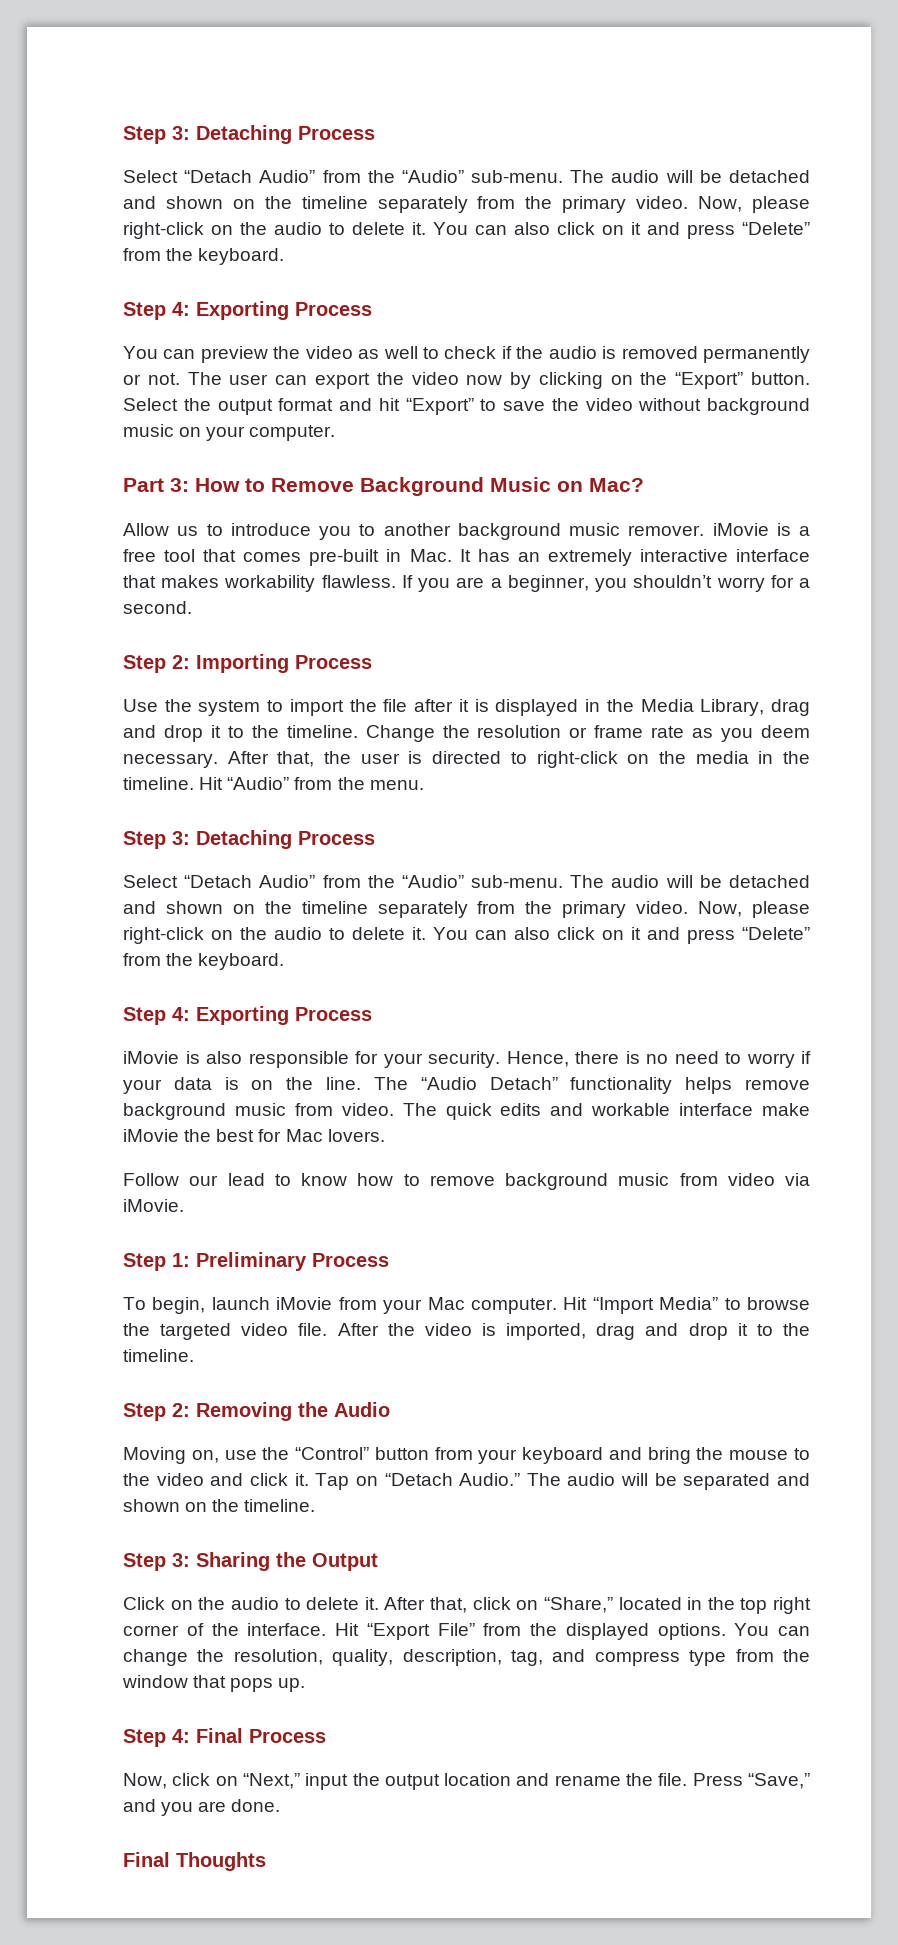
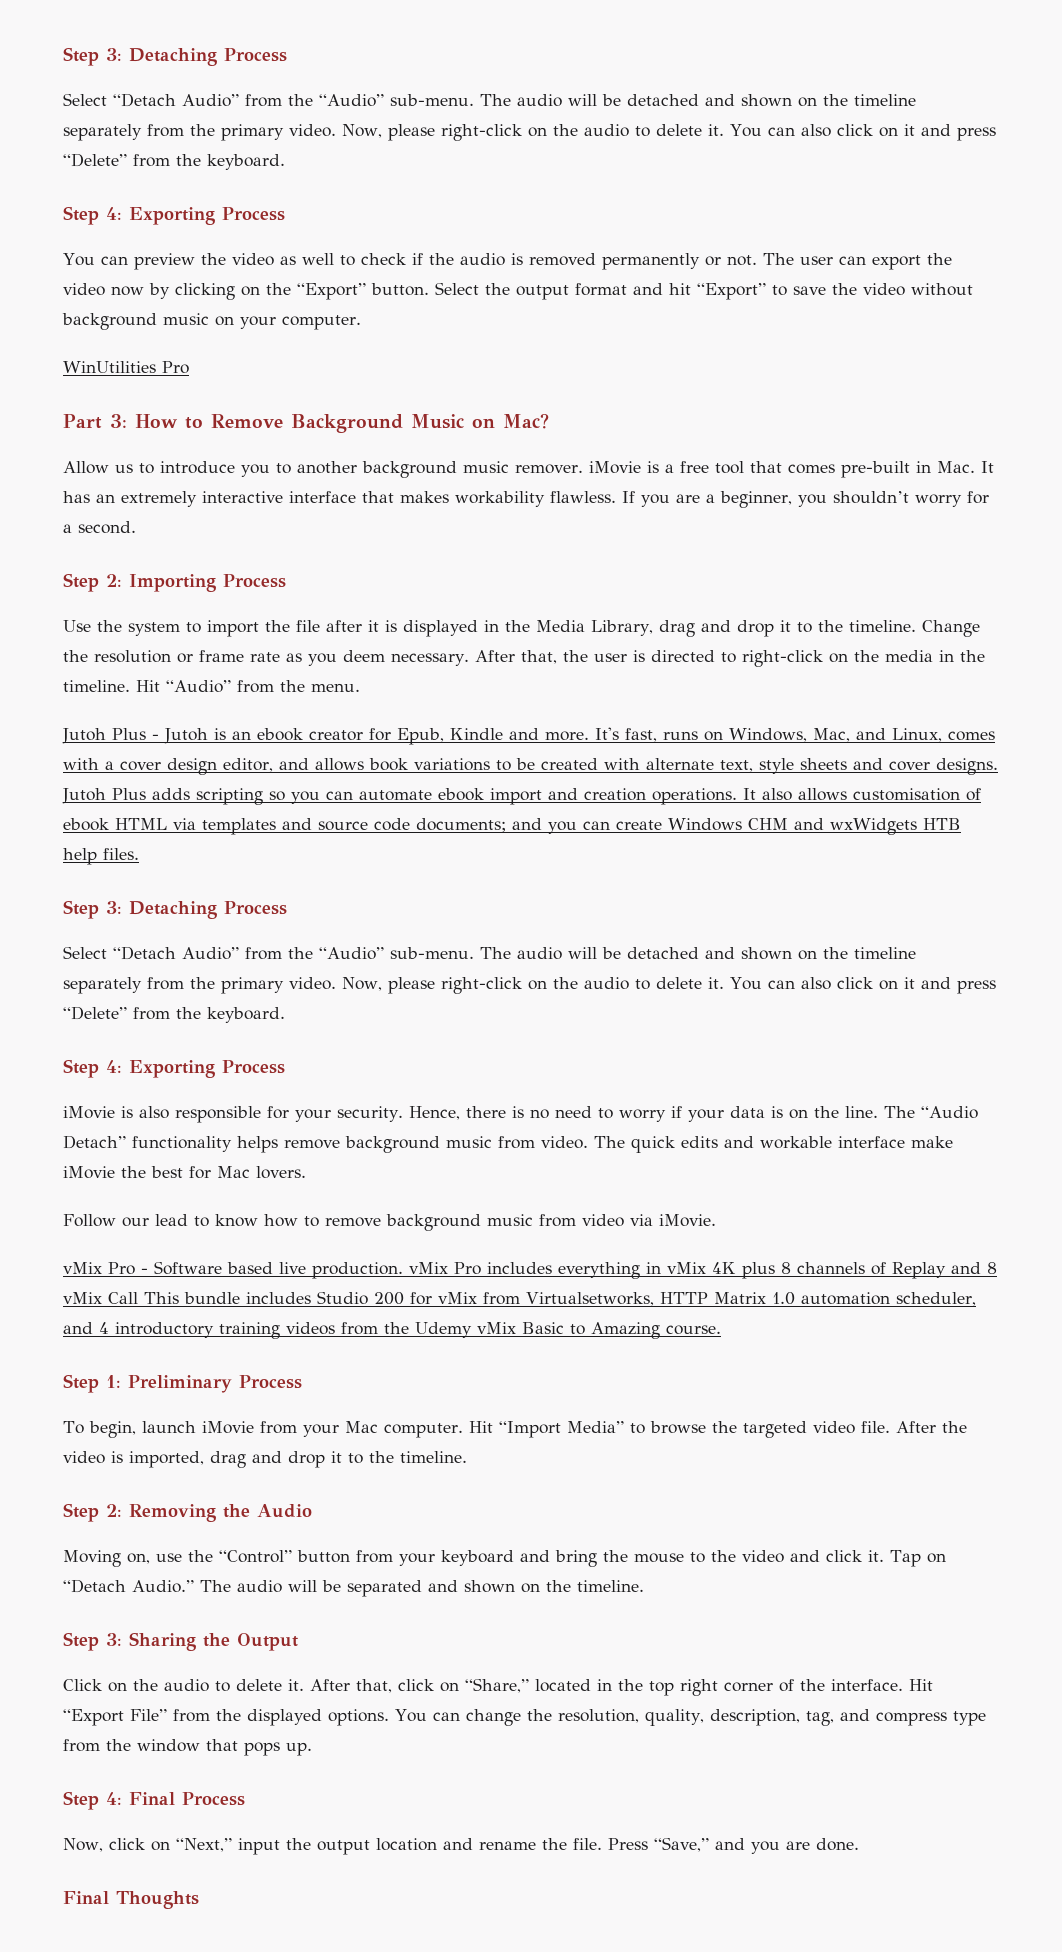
(336, 433) none -> [63,361,189,374] // WinUtilities Pro
(424, 785) none -> [62,727,995,745] [63,758,998,775] [62,788,981,805] [63,818,961,835] [63,848,139,865] // Jutoh Plus - Jutoh is an ebook creator for Epub, Kindle and more. It's fast, runs on Windows, Mac, and Linux, comes with a cover design editor, and allows book variations to be created with alternate text, style sheets and cover designs. Jutoh Plus adds scripting so you can automate ebook import and creation operations. It also allows customisation of ebook HTML via templates and source code documents; and you can create Windows CHM and wxWidgets HTB help files.
(184, 1205) none -> [63,1261,997,1279] [63,1291,976,1306] [63,1322,721,1339] // vMix Pro - Software based live production. vMix Pro includes everything in vMix 4K plus 8 channels of Replay and 8 vMix Call This bundle includes Studio 200 for vMix from Virtualsetworks, HTTP Matrix 1.0 automation scheduler, and 4 introductory training videos from the Udemy vMix Basic to Amazing course.

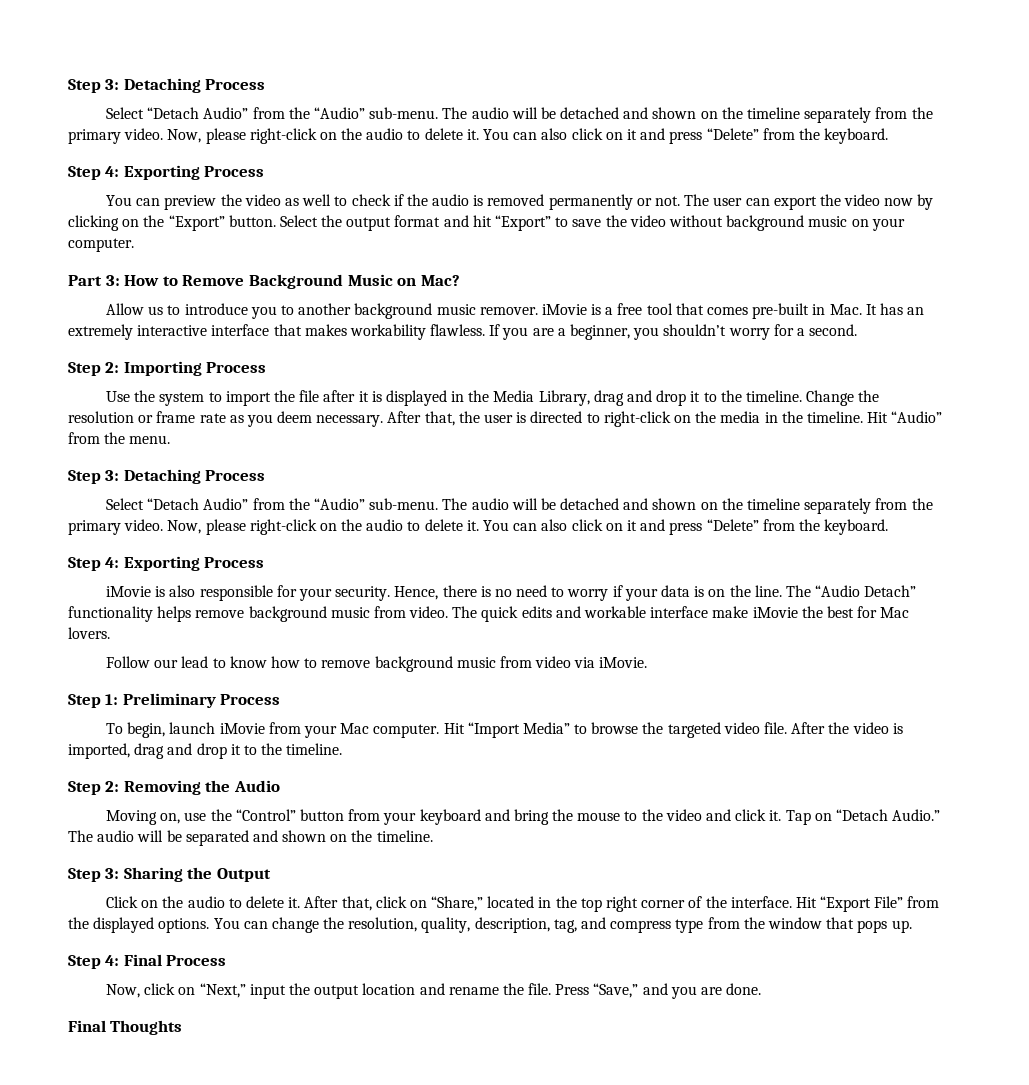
[63,361,189,374] // WinUtilities Pro -> (134, 245) none
[62,727,995,745] [63,758,998,775] [62,788,981,805] [63,818,961,835] [63,848,139,865] // Jutoh Plus - Jutoh is an ebook creator for Epub, Kindle and more. It's fast, runs on Windows, Mac, and Linux, comes with a cover design editor, and allows book variations to be created with alternate text, style sheets and cover designs. Jutoh Plus adds scripting so you can automate ebook import and creation operations. It also allows customisation of ebook HTML via templates and source code documents; and you can create Windows CHM and wxWidgets HTB help files. -> (171, 439) none
[63,1261,997,1279] [63,1291,976,1306] [63,1322,721,1339] // vMix Pro - Software based live production. vMix Pro includes everything in vMix 4K plus 8 channels of Replay and 8 vMix Call This bundle includes Studio 200 for vMix from Virtualsetworks, HTTP Matrix 1.0 automation scheduler, and 4 introductory training videos from the Udemy vMix Basic to Amazing course. -> (648, 662) none

